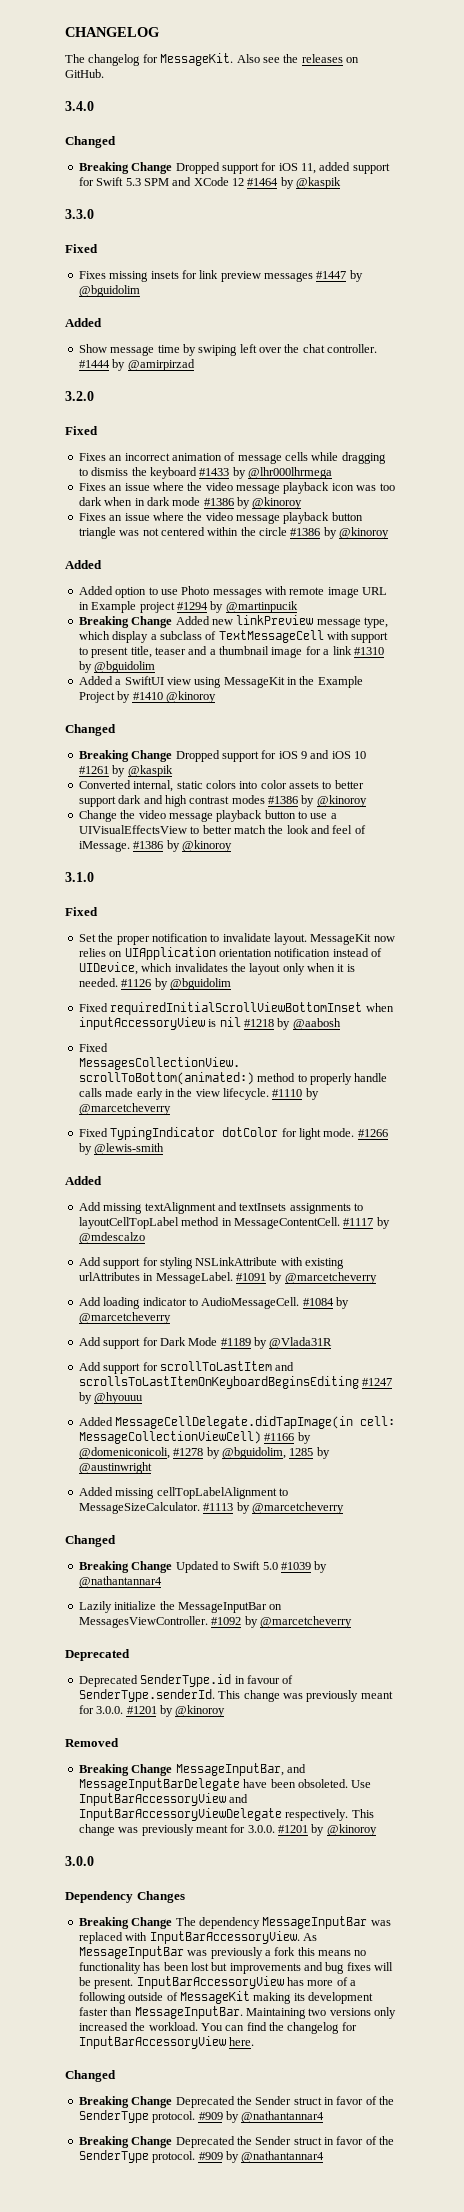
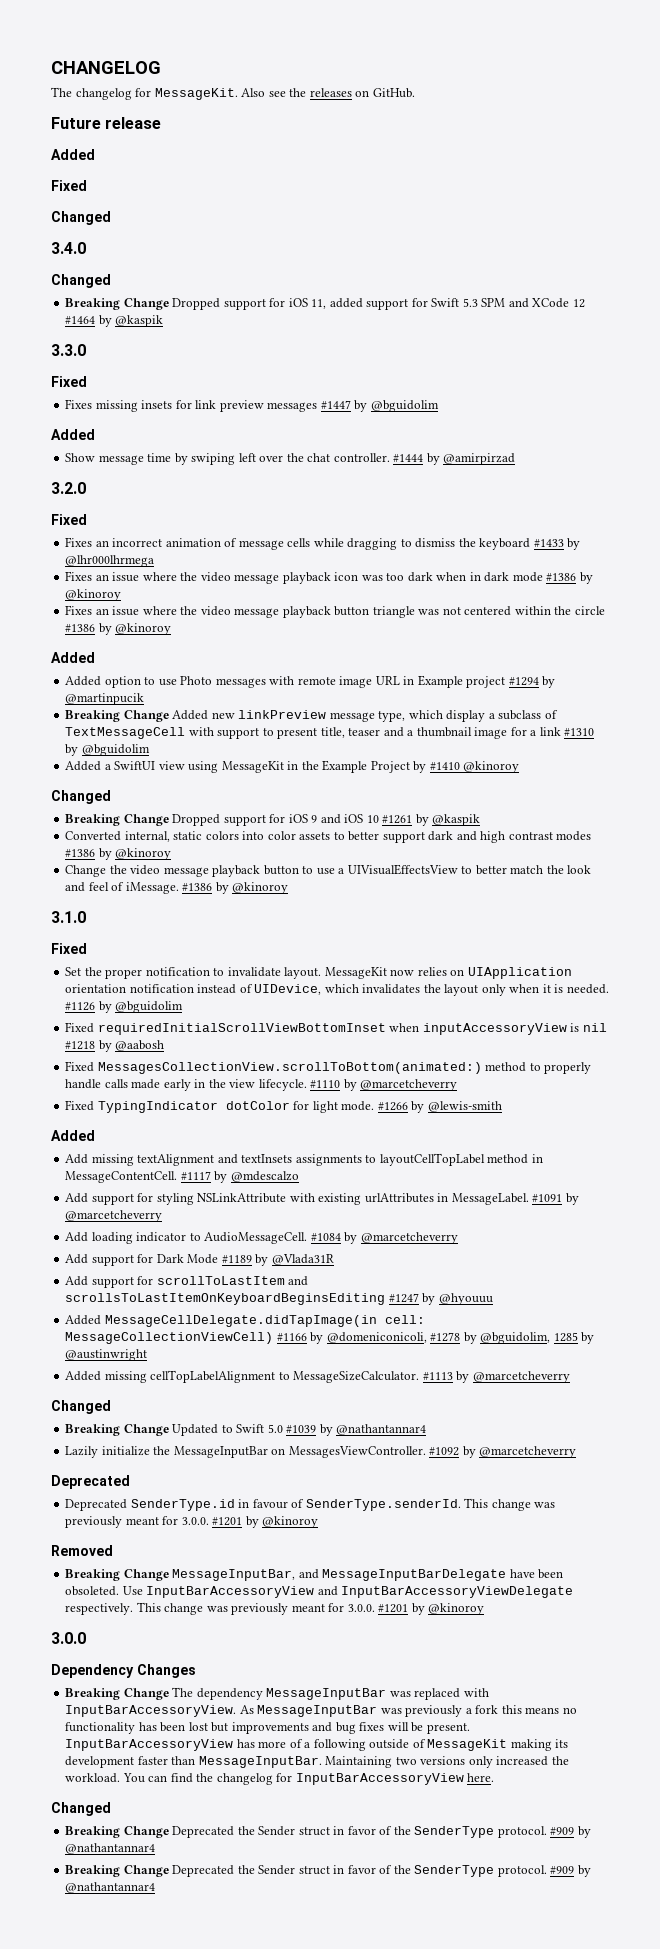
(104, 73) none -> [51,117,162,129] [51,149,95,160] [51,180,87,191] [51,211,111,225] // Future release // Added // Fixed // Changed

